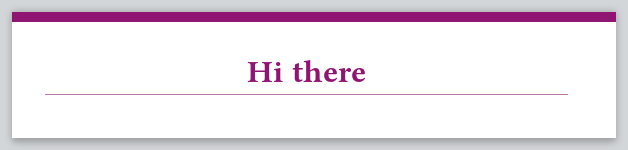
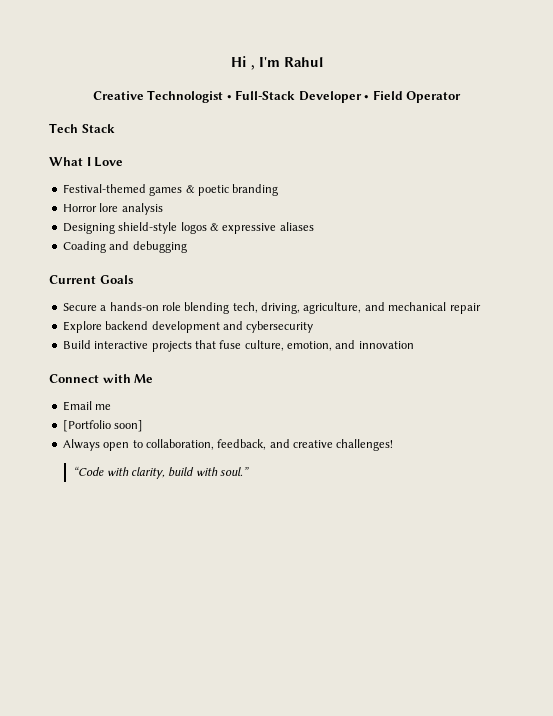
[291,60,366,82] there -> [250,57,323,70] [92,90,462,103] [49,123,115,133] [49,157,124,167] [62,184,279,196] [62,203,163,215] [62,222,314,234] [62,241,187,253] [49,275,133,284] [62,302,481,314] [62,321,314,333] [62,340,414,352] [49,374,154,383] [62,401,112,411] [62,420,144,432] [62,439,394,451] [73,466,250,479] , I'm Rahul // Creative Technologist • Full-Stack Developer • Field Operator // Tech Stack // What I Love // Festival-themed games & poetic branding // Horror lore analysis // Designing shield-style logos & expressive aliases // Coading and debugging // Current Goals // Secure a hands-on role blending tech, driving, agriculture, and mechanical repair // Explore backend development and cybersecurity // Build interactive projects that fuse culture, emotion, and innovation // Connect with Me // Email me // [Portfolio soon] // Always open to collaboration, feedback, and creative challenges! // “Code with clarity, build with soul.”

